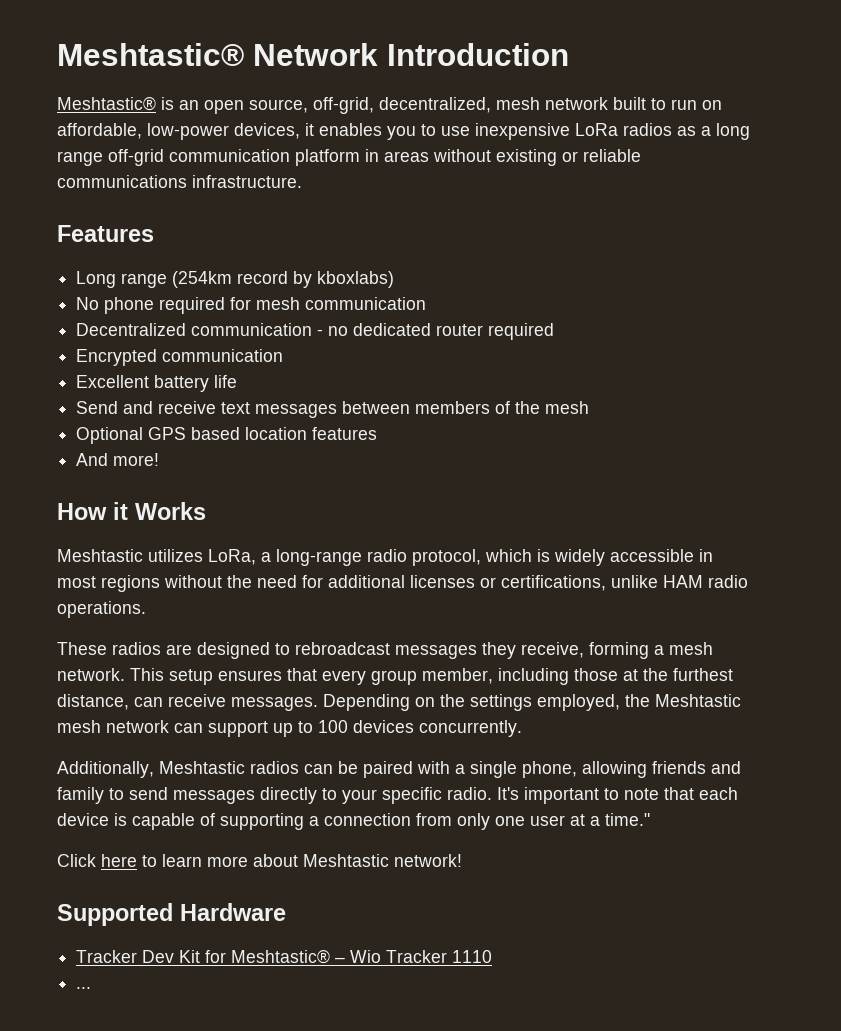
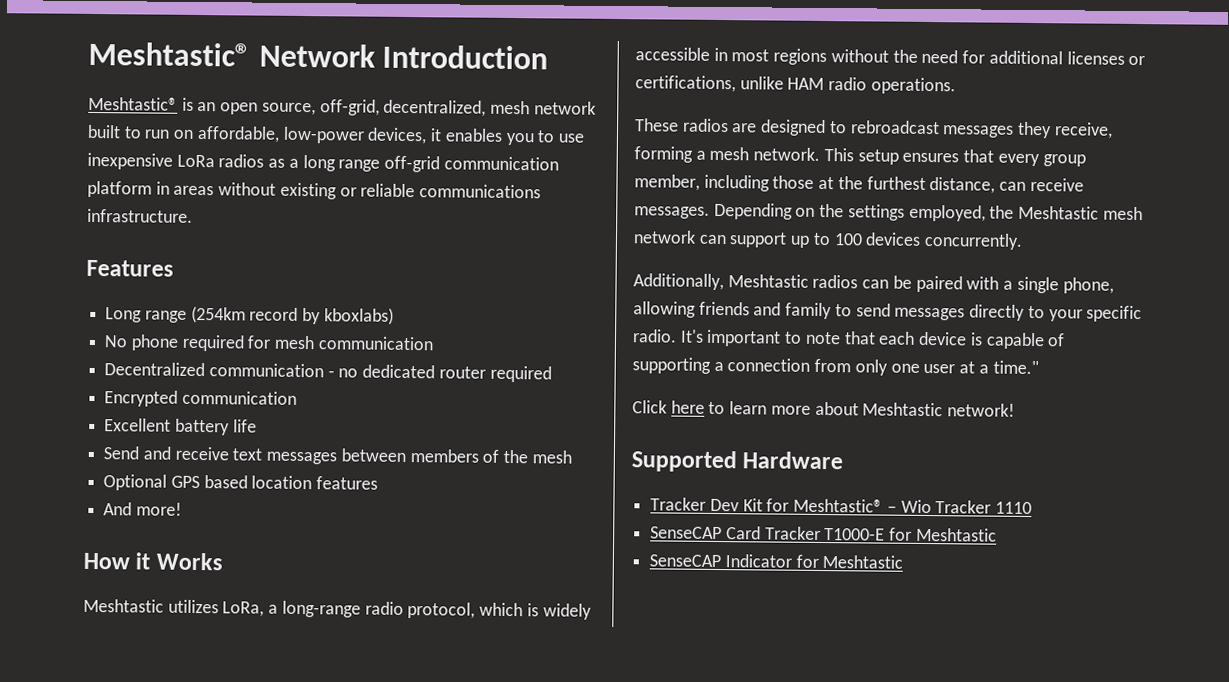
[76,987,92,989] ... -> [650,526,997,542] [649,554,904,569] SenseCAP Card Tracker T1000-E for Meshtastic // SenseCAP Indicator for Meshtastic

